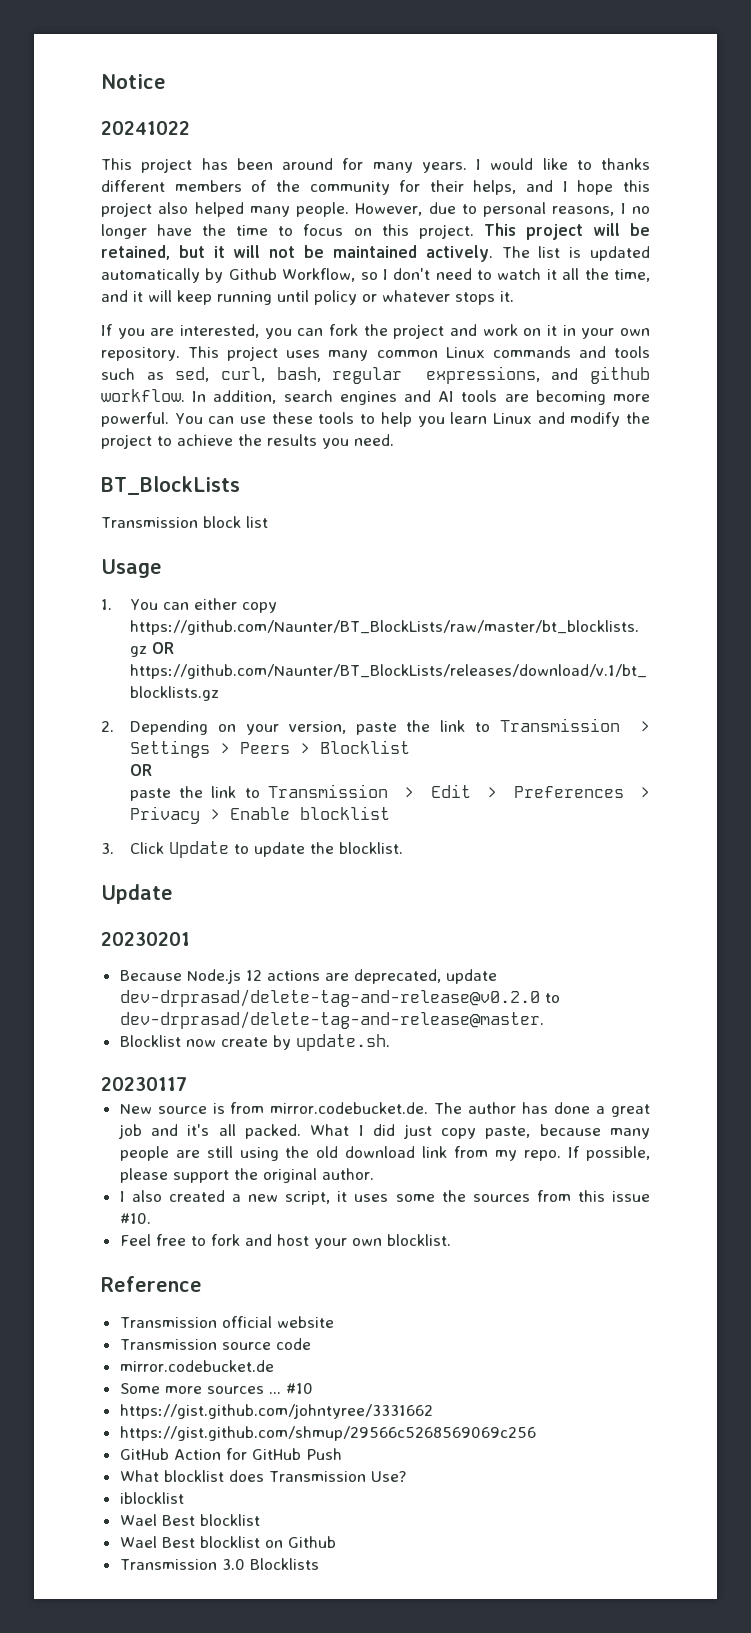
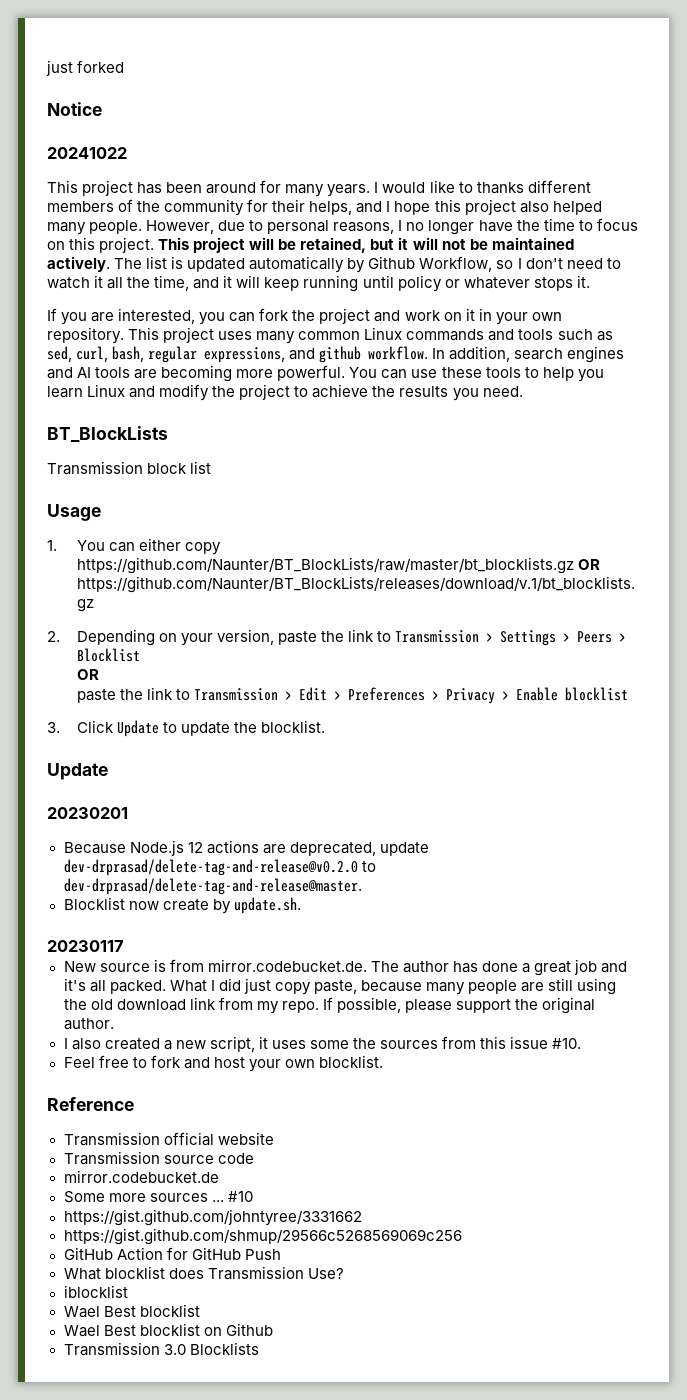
(101, 81) none -> [46,60,125,76] just forked //

